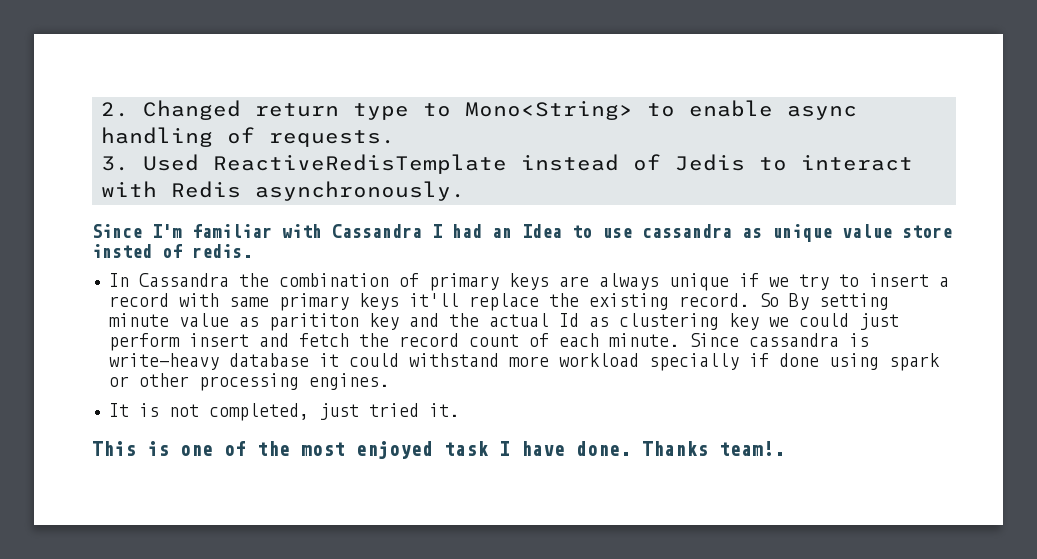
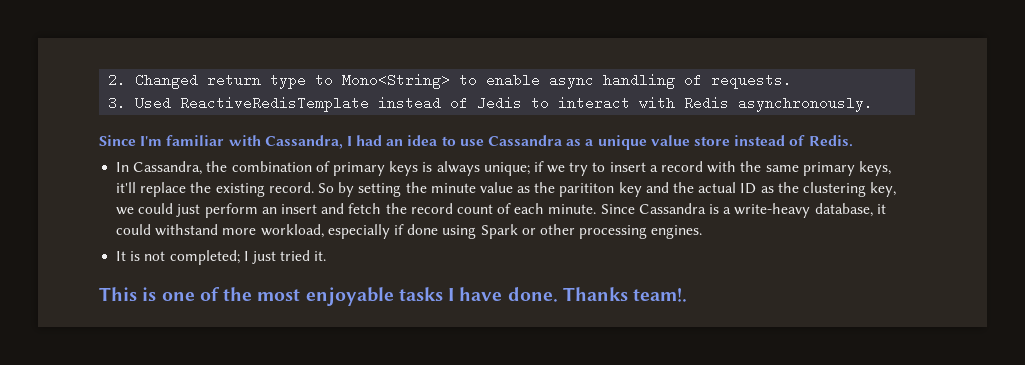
[332,224,422,238] Cassandra -> [264,135,343,149] Cassandra,
[522,224,562,238] Idea -> [407,135,438,146] idea
[642,224,952,242] [92,244,252,258] cassandra as unique value store insted of redis. -> [488,135,853,150] Cassandra as a unique value store instead of Redis.
[138,273,229,287] Cassandra -> [133,161,203,175] Cassandra,
[558,273,729,291] are always unique -> [422,161,530,176] is always unique;
(219, 300) none -> [740,161,762,172] the
[358,293,399,310] keys -> [858,161,891,176] keys,
[788,293,889,310] By setting -> [338,182,427,197] by setting the
(259, 322) none -> [534,182,556,193] the
[558,313,759,330] Id as clustering key -> [740,182,897,197] ID as the clustering key,
(180, 342) none -> [261,207,277,214] an
[748,333,869,347] [108,353,309,370] cassandra is write-heavy database -> [638,203,873,218] Cassandra is a write-heavy database,
[558,353,739,371] workload specially -> [260,224,390,239] workload, especially
[888,353,940,371] spark -> [480,224,518,239] Spark
[208,403,309,421] completed, -> [169,250,249,265] completed; I
[356,441,489,459] enjoyed task -> [305,287,443,306] enjoyable tasks

